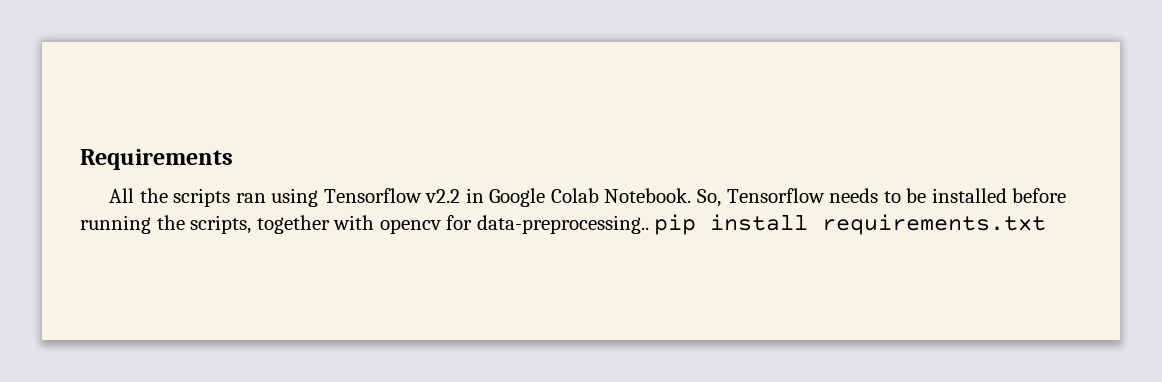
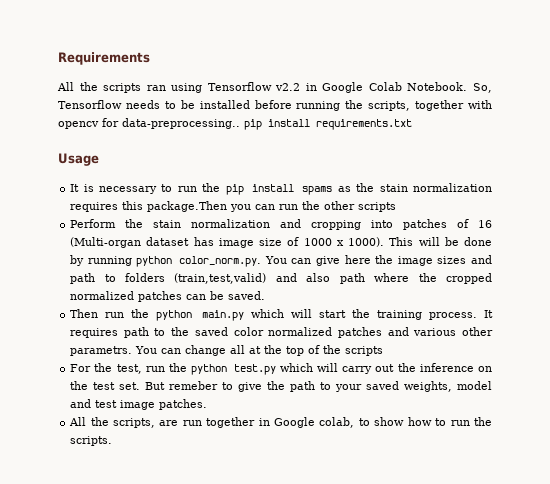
(1047, 224) none -> [58,153,99,166] [70,183,492,195] [70,201,397,212] [70,219,492,230] [70,237,493,248] [70,255,493,267] [70,273,492,284] [70,291,266,302] [70,309,493,321] [70,327,493,338] [70,345,384,356] [70,363,492,375] [70,381,492,392] [70,399,208,410] [69,417,493,428] [70,436,113,446] // Usage // It is necessary to run the pip install spams as the stain normalization requires this package.Then you can run the other scripts // Perform the stain normalization and cropping into patches of 16 (Multi-organ dataset has image size of 1000 x 1000). This will be done by running python color_norm.py. You can give here the image sizes and path to folders (train,test,valid) and also path where the cropped normalized patches can be saved. // Then run the python main.py which will start the training process. It requires path to the saved color normalized patches and various other parametrs. You can change all at the top of the scripts // For the test, run the python test.py which will carry out the inference on the test set. But remeber to give the path to your saved weights, model and test image patches. // All the scripts, are run together in Google colab, to show how to run the scripts.

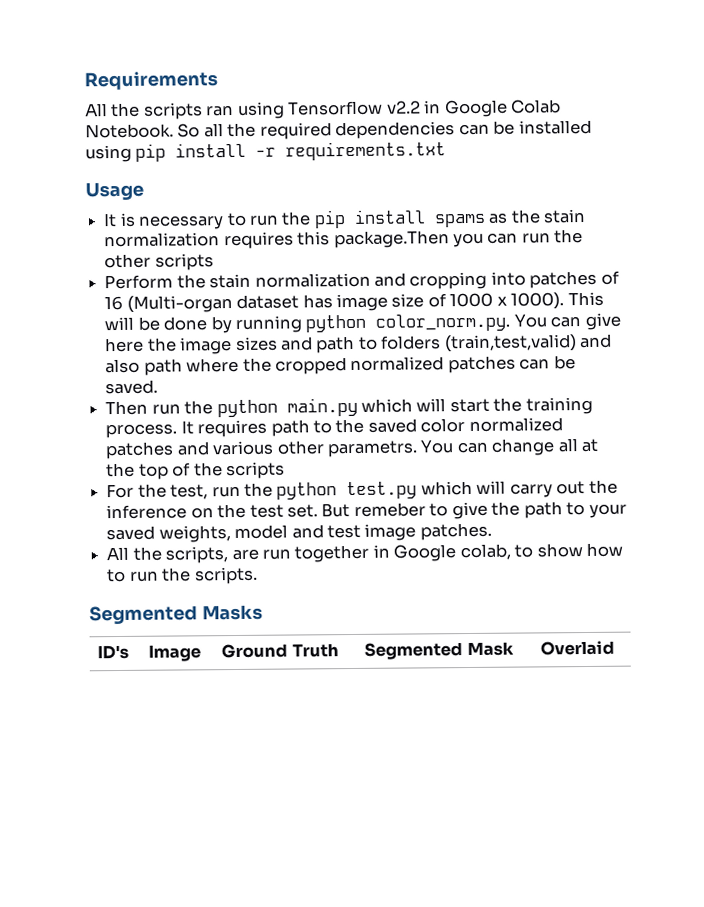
[473,83,492,93] [58,100,492,111] [58,118,310,130] So, Tensorflow needs to be installed before running the scripts, together with opencv for data-preprocessing.. pip install -> [177,119,592,140] [85,142,277,163] So all the required dependencies can be installed using pip install -r
(113, 441) none -> [89,604,263,625] [97,644,130,660] [148,644,202,662] [221,643,339,659] [364,641,514,660] [540,640,616,656] // Segmented Masks // ID's | Image | Ground Truth | Segmented Mask | Overlaid

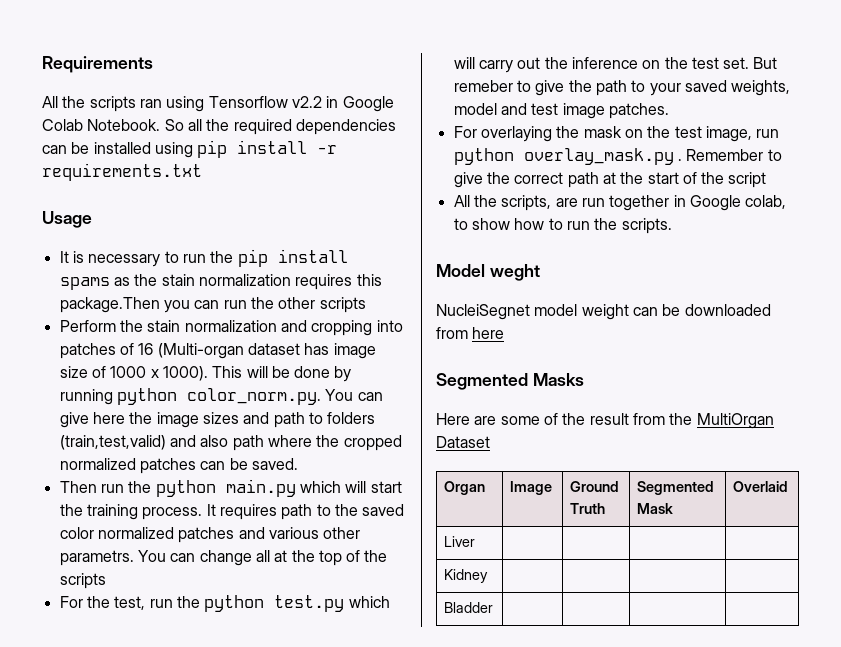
(492, 531) none -> [453,126,780,142] [453,148,782,165] [453,172,767,188] // For overlaying the mask on the test image, run python overlay_mask.py . Remember to give the correct path at the start of the script
[89,604,263,625] [97,644,130,660] Segmented Masks // ID's -> [436,264,540,281] [436,304,771,320] [436,327,505,339] [436,373,584,390] [436,413,774,429] [436,436,490,448] [444,481,486,495] Model weght // NucleiSegnet model weight can be downloaded from here // Segmented Masks // Here are some of the result from the MultiOrgan Dataset // Organ
(616, 648) none -> [444,536,476,547] [444,569,489,583] [444,602,494,613] // Liver | | | | // Kidney | | | | // Bladder | | | |

